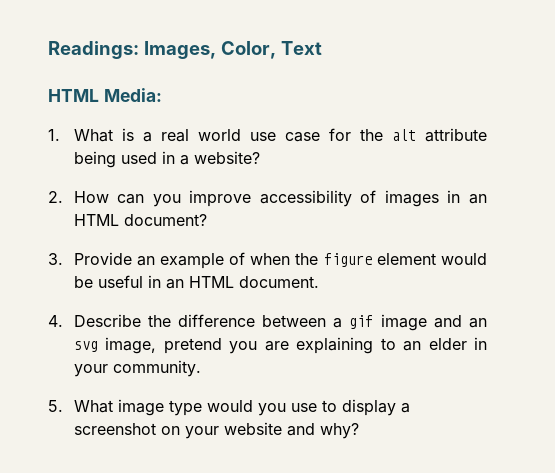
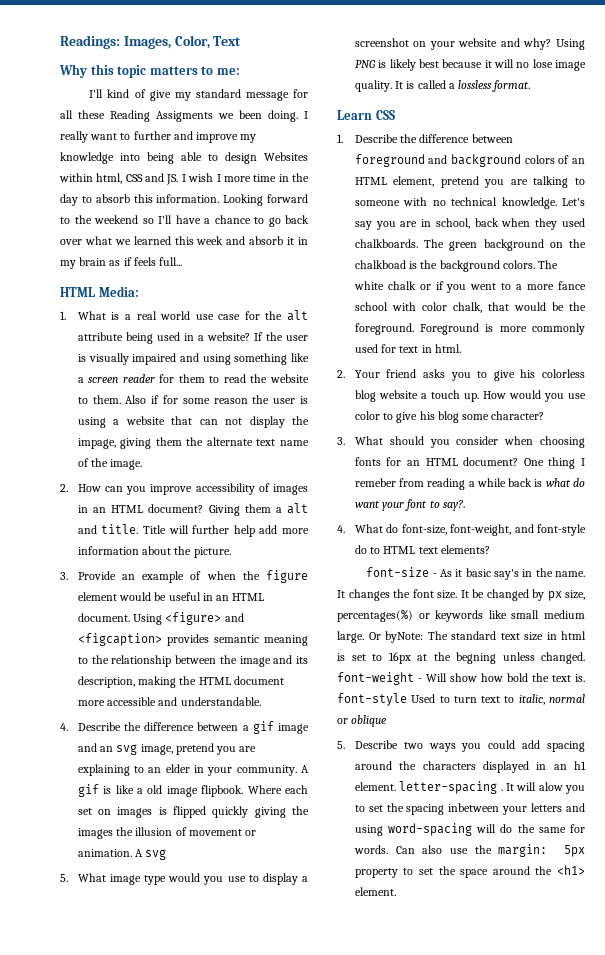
(322, 48) none -> [59,64,240,78] [89,89,308,101] [60,110,308,122] [60,131,257,143] [60,152,308,164] [59,173,309,185] [60,194,308,206] [60,215,309,227] [60,236,308,245] [60,257,183,269] // Why this topic matters to me: // I'll kind of give my standard message for all these Reading Assigments we been doing. I really want to further and improve my knowledge into being able to design Websites within html, CSS and JS. I wish I more time in the day to absorb this information. Looking forward to the weekend so I'll have a chance to go back over what we learned this week and absorb it in my brain as if feels full...
(260, 157) none -> [253,332,308,341] [77,353,309,365] [77,374,309,383] [77,395,308,404] [77,416,310,428] [77,437,309,449] [77,458,143,470] If the user is visually impaired and using something like a screen reader for them to read the website to them. Also if for some reason the user is using a website that can not display the impage, giving them the alternate text name of the image.
(207, 220) none -> [208,503,308,516] [77,524,309,537] [77,546,231,558] Giving them a alt and title. Title will further help add more information about the picture.
(319, 282) none -> [133,612,244,625] [77,633,308,646] [77,655,308,667] [77,676,284,688] [77,697,261,706] Using <figure> and <figcaption> provides semantic meaning to the relationship between the image and its description, making the HTML document more accessible and understandable.
(201, 368) none -> [301,765,310,773] [77,784,308,797] [77,806,309,818] [77,827,257,839] [77,849,167,860] A gif is like a old image flipbook. Where each set on images is flipped quickly giving the images the illusion of movement or animation. A svg
(359, 431) none -> [556,39,585,50] [354,59,586,71] [354,80,531,92] [337,110,395,120] [337,134,513,143] [354,154,585,167] [354,176,585,188] [354,197,585,209] [354,218,585,230] [354,239,586,251] [354,260,559,272] [353,281,586,293] [354,302,586,313] [354,323,585,335] [354,344,461,353] [337,369,585,381] [354,390,586,402] [354,411,545,423] [337,436,585,448] [354,457,585,469] [354,478,585,490] [354,499,465,511] [337,524,586,536] [354,545,490,554] [366,567,585,580] [337,589,585,601] [337,610,585,622] [337,631,586,643] [337,652,585,664] [337,672,585,685] [337,693,585,706] [337,715,388,727] [337,740,585,752] [354,761,586,773] [354,781,585,794] [354,803,585,815] [354,823,585,836] [353,844,585,857] [354,865,585,878] [354,887,396,896] Using PNG is likely best because it will no lose image quality. It is called a lossless format. // Learn CSS // 1. Describe the difference between foreground and background colors of an HTML element, pretend you are talking to someone with no technical knowledge. Let's say you are in school, back when they used chalkboards. The green background on the chalkboad is the background colors. The white chalk or if you went to a more fance school with color chalk, that would be the foreground. Foreground is more commonly used for text in html. // 2. Your friend asks you to give his colorless blog website a touch up. How would you use color to give his blog some character? // 3. What should you consider when choosing fonts for an HTML document? One thing I remeber from reading a while back is what do want your font to say?. // 4. What do font-size, font-weight, and font-style do to HTML text elements? // font-size - As it basic say's in the name. It changes the font size. It be changed by px size, percentages(%) or keywords like small medium large. Or byNote: The standard text size in html is set to 16px at the begning unless changed. font-weight - Will show how bold the text is. font-style Used to turn text to italic, normal or oblique // 5. Describe two ways you could add spacing around the characters displayed in an h1 element. letter-spacing . It will alow you to set the spacing inbetween your letters and using word-spacing will do the same for words. Can also use the margin: 5px property to set the space around the <h1> element.

